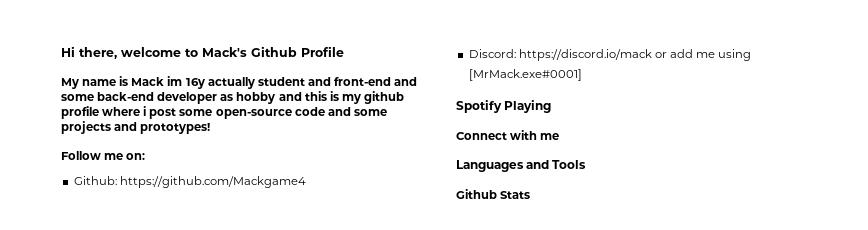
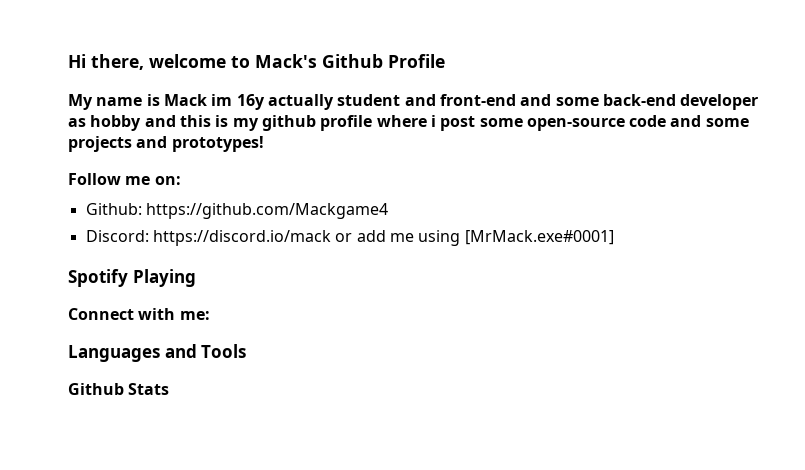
[540,133,560,140] me -> [179,311,210,320] me:

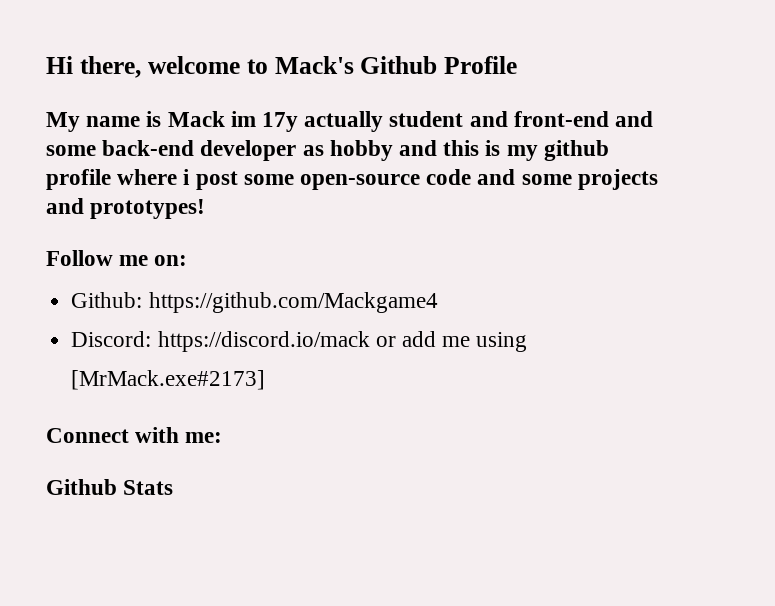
[236,94,265,110] 16y -> [262,112,299,132] 17y
[464,230,614,245] [68,269,196,287] [MrMack.exe#0001] // Spotify Playing -> [71,370,266,390] [MrMack.exe#2173]
[68,344,247,362] // Languages and Tools -> (223, 437) none

